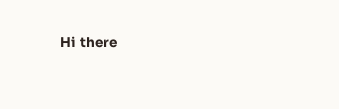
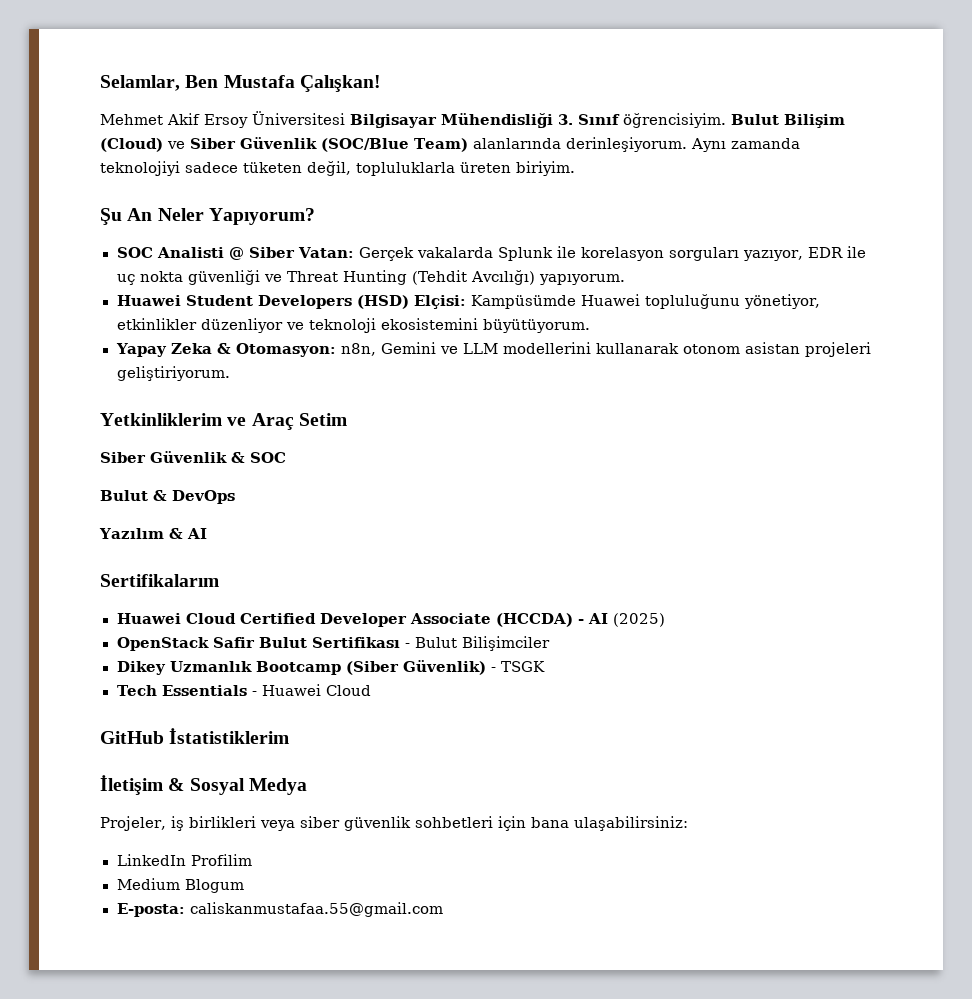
[60,36,117,48] Hi there -> [100,75,381,92] [100,111,845,128] [100,137,800,152] [100,161,575,176] [100,208,315,225] [116,246,867,261] [116,270,626,285] [116,294,821,309] [116,318,590,333] [115,342,872,357] [116,366,230,381] [100,413,347,430] [100,451,286,463] [100,490,235,504] [99,528,207,539] [100,574,219,587] [116,613,665,627] [116,636,550,651] [116,660,545,675] [116,684,372,696] [100,728,290,744] [100,775,307,795] [100,816,688,831] [116,854,252,866] [116,878,244,893] [116,902,443,917] Selamlar, Ben Mustafa Çalışkan! // Mehmet Akif Ersoy Üniversitesi Bilgisayar Mühendisliği 3. Sınıf öğrencisiyim. Bulut Bilişim (Cloud) ve Siber Güvenlik (SOC/Blue Team) alanlarında derinleşiyorum. Aynı zamanda teknolojiyi sadece tüketen değil, topluluklarla üreten biriyim. // Şu An Neler Yapıyorum? // SOC Analisti @ Siber Vatan: Gerçek vakalarda Splunk ile korelasyon sorguları yazıyor, EDR ile uç nokta güvenliği ve Threat Hunting (Tehdit Avcılığı) yapıyorum. // Huawei Student Developers (HSD) Elçisi: Kampüsümde Huawei topluluğunu yönetiyor, etkinlikler düzenliyor ve teknoloji ekosistemini büyütüyorum. // Yapay Zeka & Otomasyon: n8n, Gemini ve LLM modellerini kullanarak otonom asistan projeleri geliştiriyorum. // Yetkinliklerim ve Araç Setim // Siber Güvenlik & SOC // Bulut & DevOps // Yazılım & AI // Sertifikalarım // Huawei Cloud Certified Developer Associate (HCCDA) - AI (2025) // OpenStack Safir Bulut Sertifikası - Bulut Bilişimciler // Dikey Uzmanlık Bootcamp (Siber Güvenlik) - TSGK // Tech Essentials - Huawei Cloud // GitHub İstatistiklerim // İletişim & Sosyal Medya // Projeler, iş birlikleri veya siber güvenlik sohbetleri için bana ulaşabilirsiniz: // LinkedIn Profilim // Medium Blogum // E-posta: caliskanmustafaa.55@gmail.com

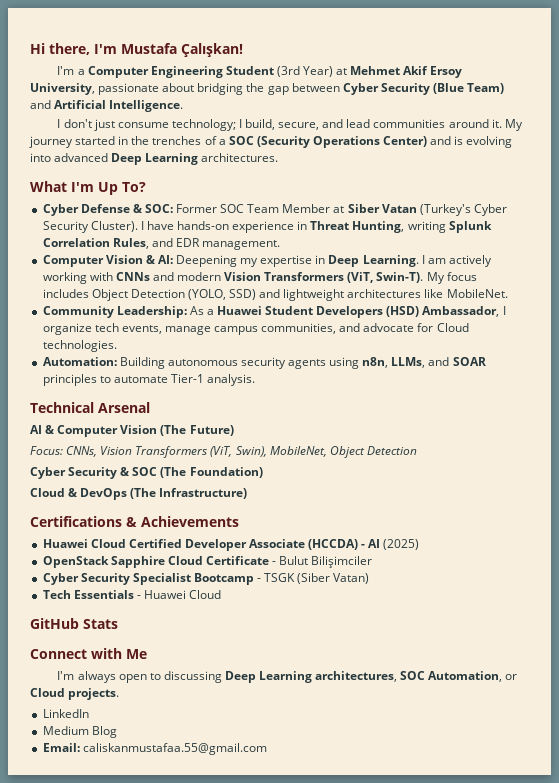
[100,75,219,91] Selamlar, Ben -> [30,43,117,55] Hi there, I'm
[100,111,845,128] [100,137,800,152] [100,161,575,176] [100,208,315,225] [116,246,867,261] [116,270,626,285] [116,294,821,309] [116,318,590,333] [115,342,872,357] [116,366,230,381] [100,413,347,430] [100,451,227,463] Mehmet Akif Ersoy Üniversitesi Bilgisayar Mühendisliği 3. Sınıf öğrencisiyim. Bulut Bilişim (Cloud) ve Siber Güvenlik (SOC/Blue Team) alanlarında derinleşiyorum. Aynı zamanda teknolojiyi sadece tüketen değil, topluluklarla üreten biriyim. // Şu An Neler Yapıyorum? // SOC Analisti @ Siber Vatan: Gerçek vakalarda Splunk ile korelasyon sorguları yazıyor, EDR ile uç nokta güvenliği ve Threat Hunting (Tehdit Avcılığı) yapıyorum. // Huawei Student Developers (HSD) Elçisi: Kampüsümde Huawei topluluğunu yönetiyor, etkinlikler düzenliyor ve teknoloji ekosistemini büyütüyorum. // Yapay Zeka & Otomasyon: n8n, Gemini ve LLM modellerini kullanarak otonom asistan projeleri geliştiriyorum. // Yetkinliklerim ve Araç Setim // Siber Güvenlik -> [57,66,463,78] [30,83,505,95] [30,100,184,112] [57,119,523,131] [29,136,513,148] [30,153,279,165] [30,181,146,195] [42,204,507,216] [42,221,492,233] [42,238,281,250] [42,255,492,267] [42,272,477,284] [42,289,508,301] [42,306,506,318] [42,323,469,335] [42,340,117,352] [42,357,486,369] [42,374,256,386] [30,402,150,413] [30,425,234,437] [30,446,417,458] [30,467,118,479] I'm a Computer Engineering Student (3rd Year) at Mehmet Akif Ersoy University, passionate about bridging the gap between Cyber Security (Blue Team) and Artificial Intelligence. // I don't just consume technology; I build, secure, and lead communities around it. My journey started in the trenches of a SOC (Security Operations Center) and is evolving into advanced Deep Learning architectures. // What I'm Up To? // Cyber Defense & SOC: Former SOC Team Member at Siber Vatan (Turkey's Cyber Security Cluster). I have hands-on experience in Threat Hunting, writing Splunk Correlation Rules, and EDR management. // Computer Vision & AI: Deepening my expertise in Deep Learning. I am actively working with CNNs and modern Vision Transformers (ViT, Swin-T). My focus includes Object Detection (YOLO, SSD) and lightweight architectures like MobileNet. // Community Leadership: As a Huawei Student Developers (HSD) Ambassador, I organize tech events, manage campus communities, and advocate for Cloud technologies. // Automation: Building autonomous security agents using n8n, LLMs, and SOAR principles to automate Tier-1 analysis. // Technical Arsenal // AI & Computer Vision (The Future) // Focus: CNNs, Vision Transformers (ViT, Swin), MobileNet, Object Detection // Cyber Security
[100,490,148,501] // Bulut -> [160,467,263,478] [30,488,65,497] (The Foundation) // Cloud
[99,528,207,539] [100,574,219,587] // Yazılım & AI // Sertifikalarım -> [130,488,248,499] [30,516,239,527] (The Infrastructure) // Certifications & Achievements
[212,637,400,648] Safir Bulut Sertifikası -> [110,556,269,568] Sapphire Cloud Certificate
[116,660,486,675] Dikey Uzmanlık Bootcamp (Siber Güvenlik) -> [42,573,254,585] Cyber Security Specialist Bootcamp
(545, 666) none -> [297,573,370,584] (Siber Vatan)
[169,728,290,744] [100,775,307,795] [100,816,688,831] İstatistiklerim // İletişim & Sosyal Medya // Projeler, iş birlikleri veya siber güvenlik sohbetleri için bana ulaşabilirsiniz: -> [83,619,118,629] [30,648,147,659] [57,671,518,683] [30,688,120,700] Stats // Connect with Me // I'm always open to discussing Deep Learning architectures, SOC Automation, or Cloud projects.
[190,854,252,866] Profilim -> (89, 713) none
[184,879,244,893] [116,903,185,917] Blogum // E-posta: -> [91,726,117,738] [42,743,80,752] Blog // Email:

